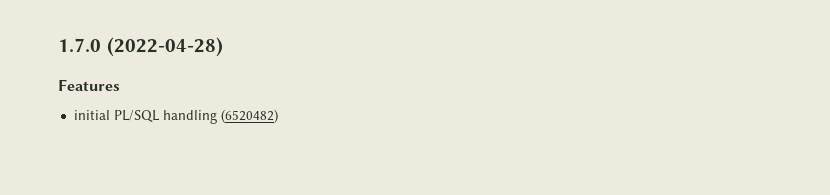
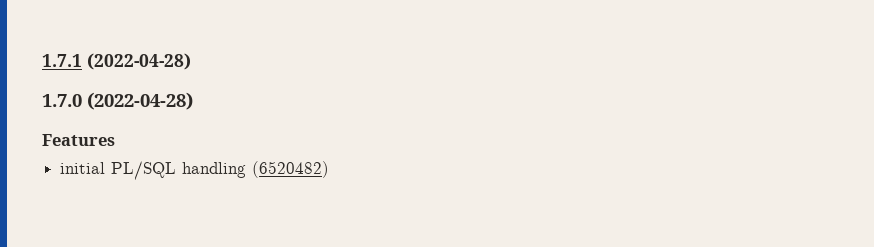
(58, 45) none -> [42,53,191,70] 1.7.1 (2022-04-28) //

